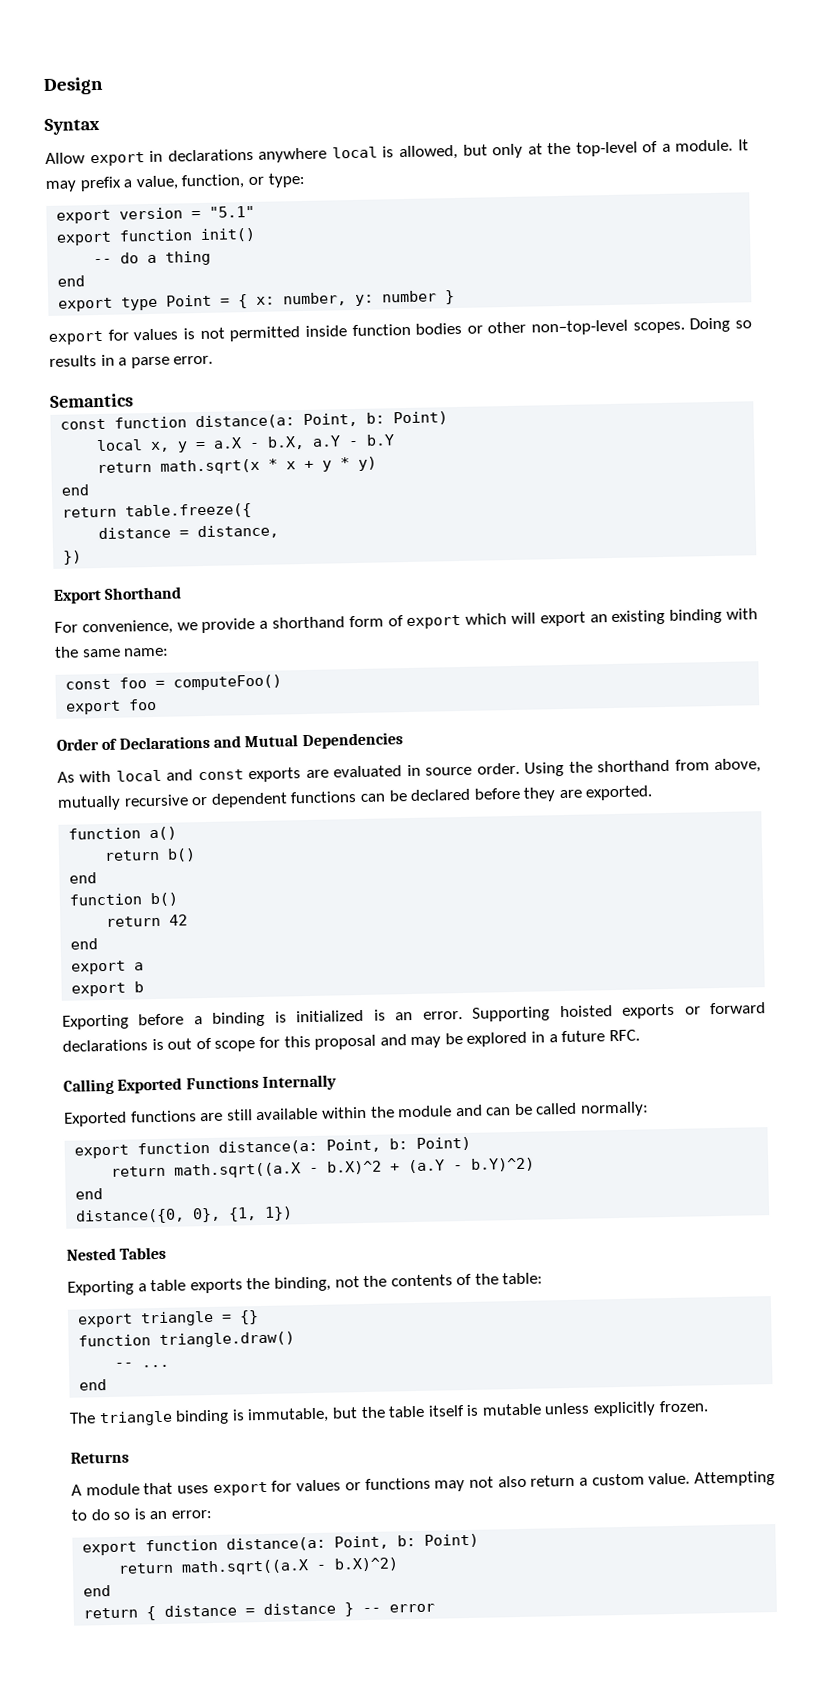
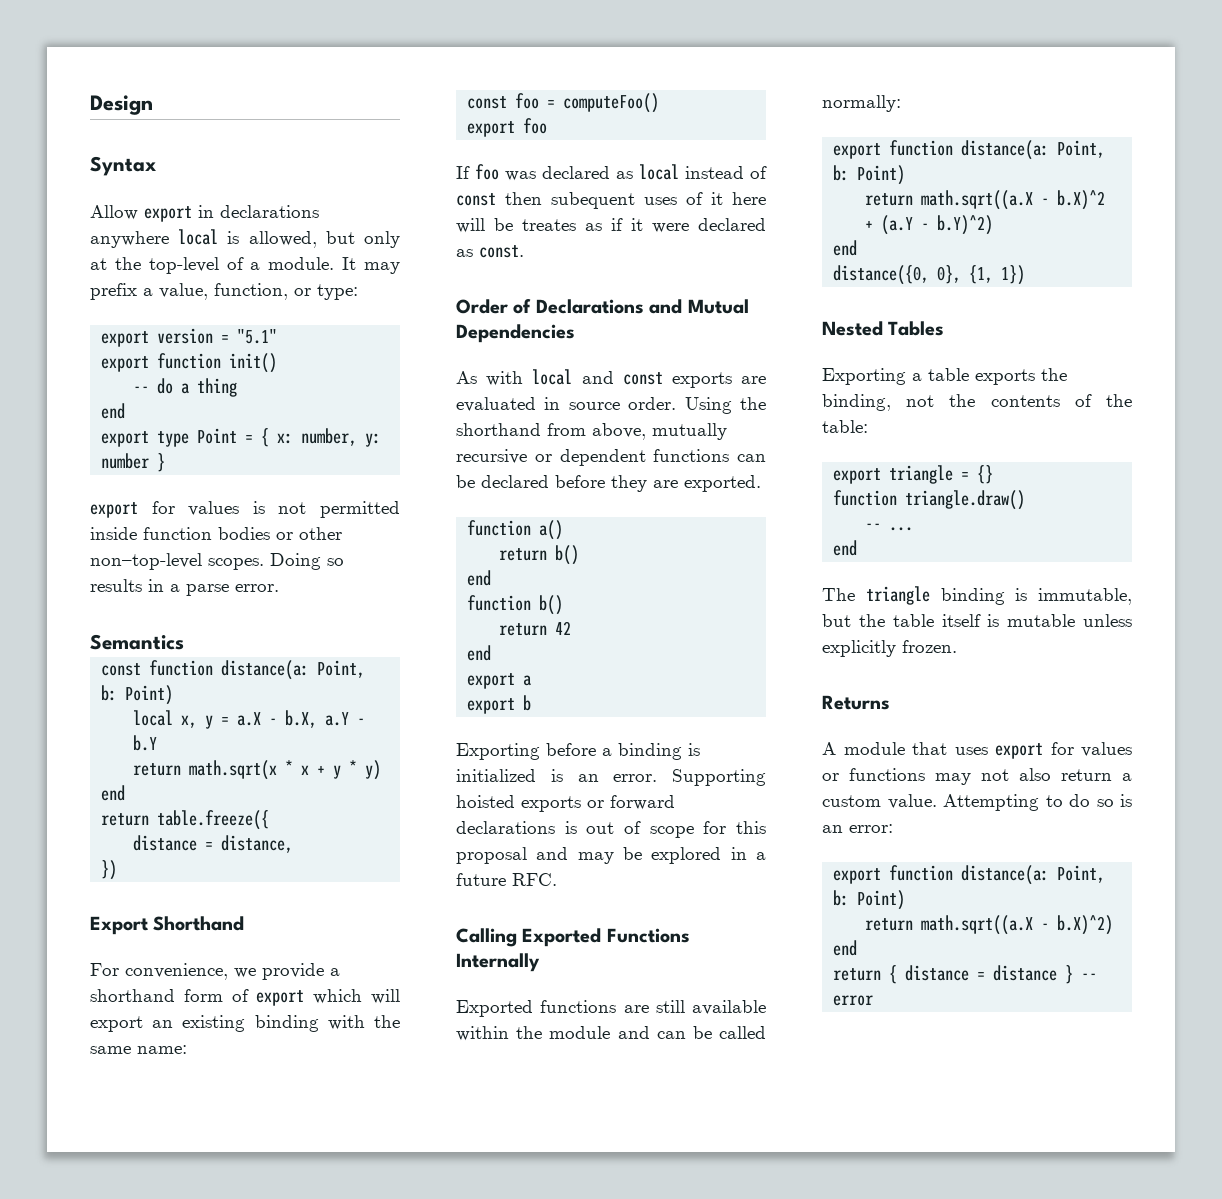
(158, 704) none -> [456,164,767,181] [456,192,766,209] [456,218,766,233] [456,245,524,258] // If foo was declared as local instead of const then subequent uses of it here will be treates as if it were declared as const.

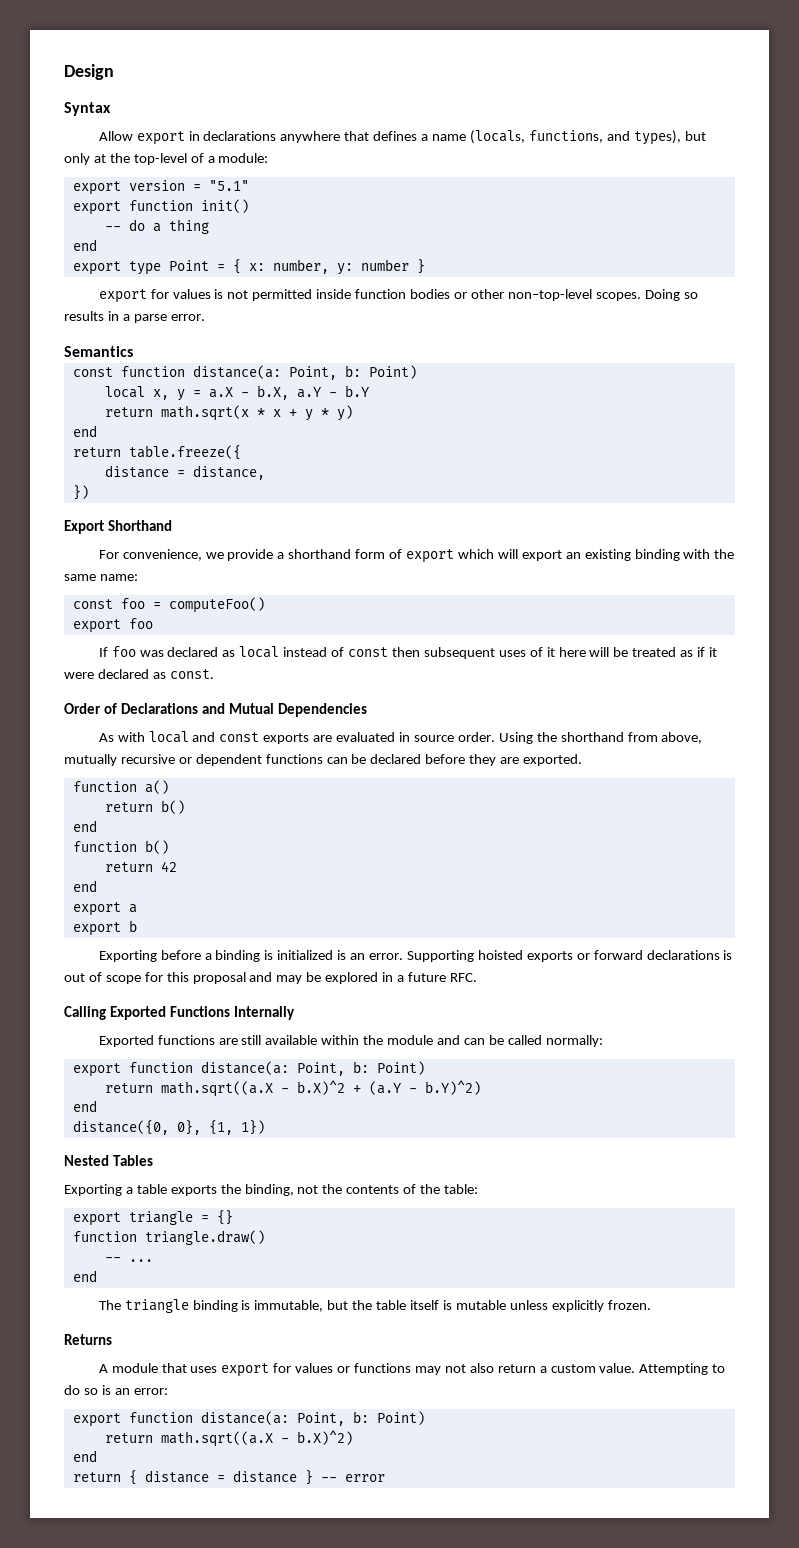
[178,229,317,248] local is allowed, -> [344,130,681,145] that defines a name (locals, functions, and types),
[268,257,400,274] [90,283,358,300] module. It may prefix a value, function, or type: -> [218,153,269,163] module:
[551,192,635,209] subequent -> [423,647,495,659] subsequent
[522,219,576,231] treates -> [632,647,677,657] treated

